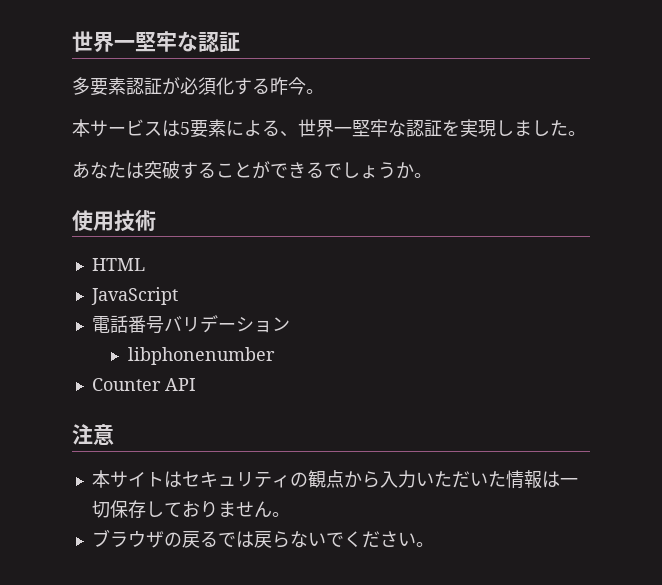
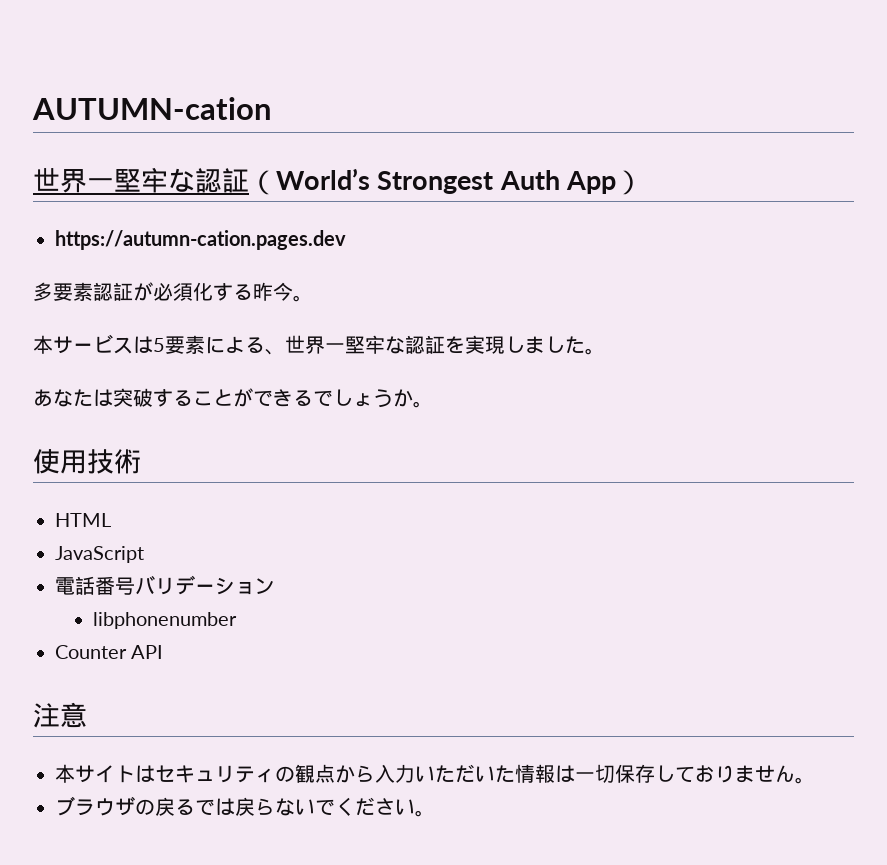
[72,31,240,52] 世界一堅牢な認証 -> [32,97,271,120] [33,167,643,195] [55,230,346,250] AUTUMN-cation // 世界一堅牢な認証（World’s Strongest Auth App） // https://autumn-cation.pages.dev

